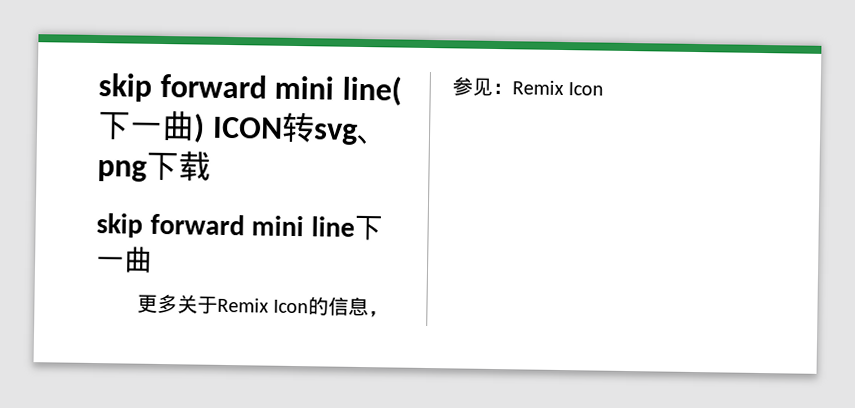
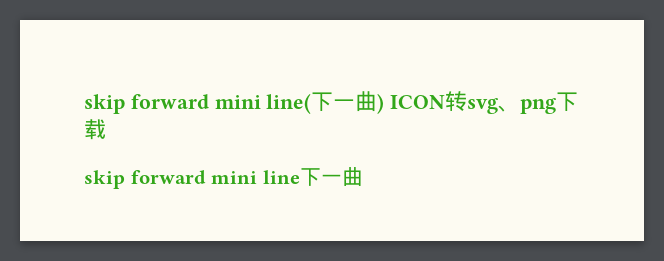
[136,293,390,318] [452,76,605,96] // 更多关于Remix Icon的信息，参见：Remix Icon -> (363, 176) none

